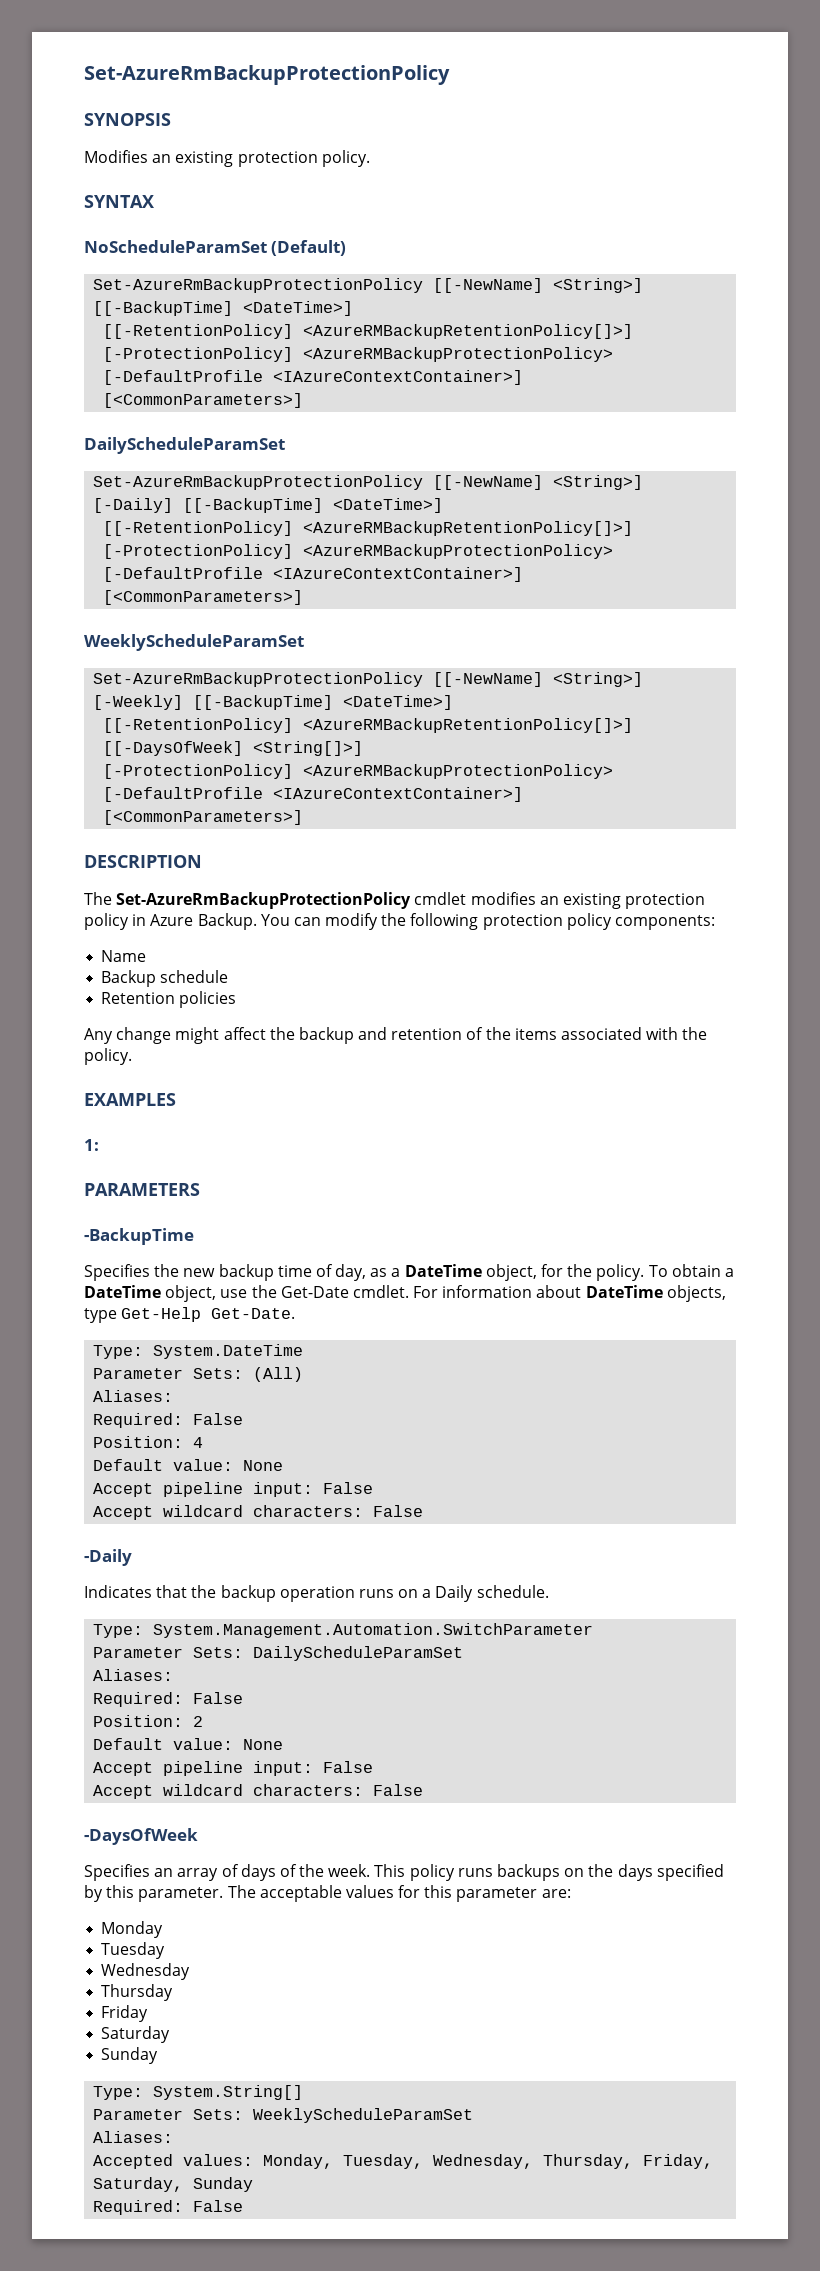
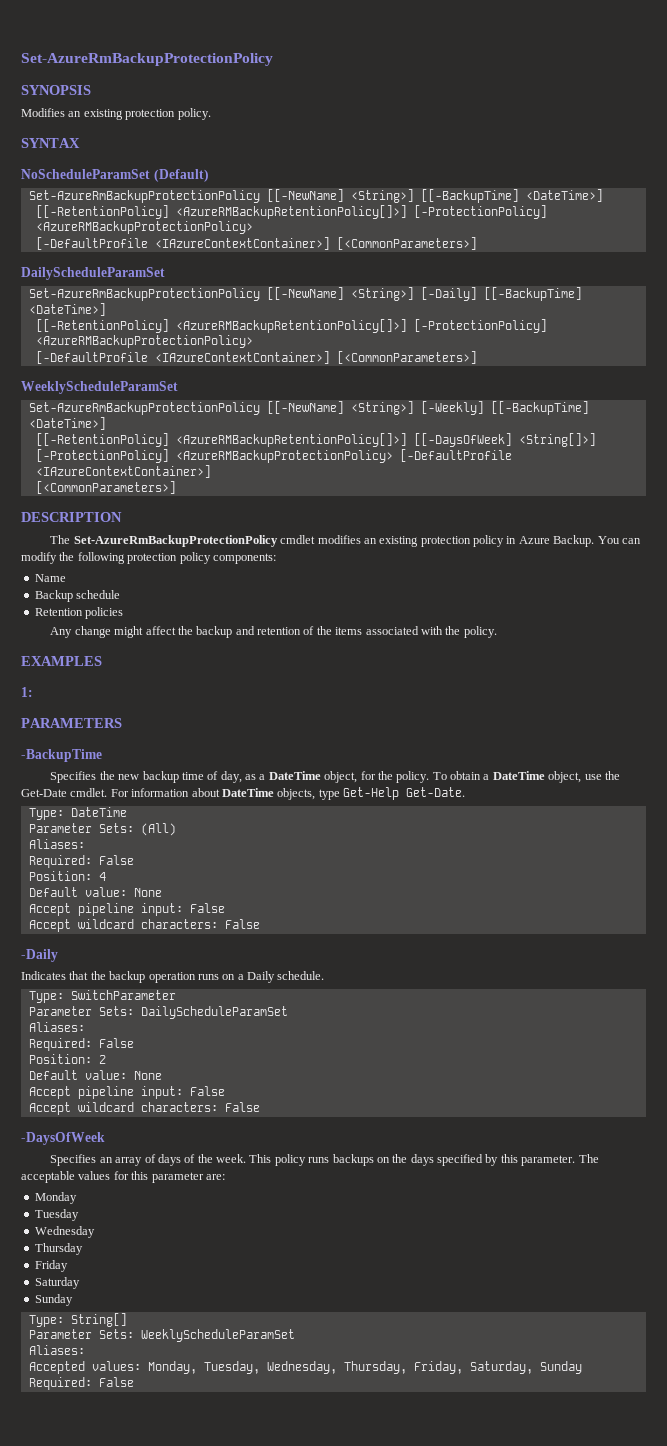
[153,1344,304,1359] System.DateTime -> [70,807,127,817] DateTime
[153,1623,594,1638] System.Management.Automation.SwitchParameter -> [70,990,176,1000] SwitchParameter
[153,2085,304,2100] System.String[] -> [70,1313,127,1327] String[]

